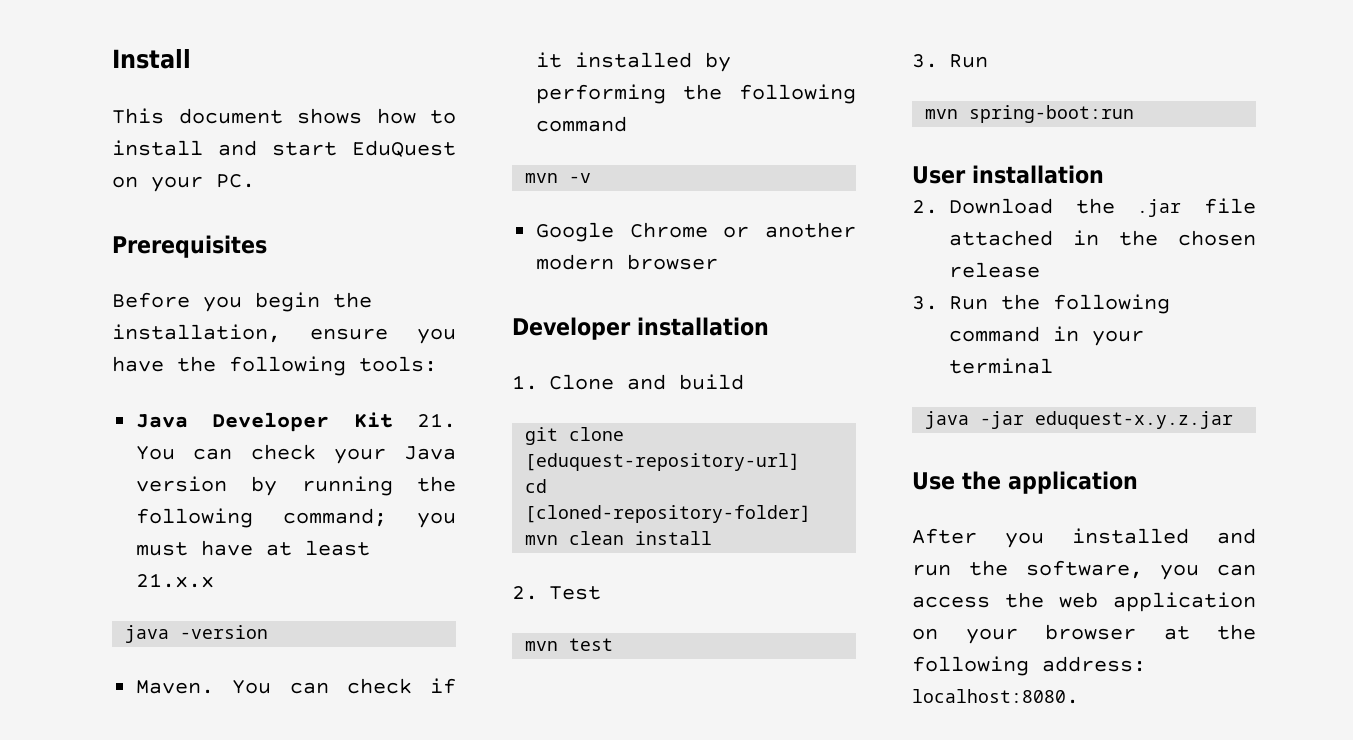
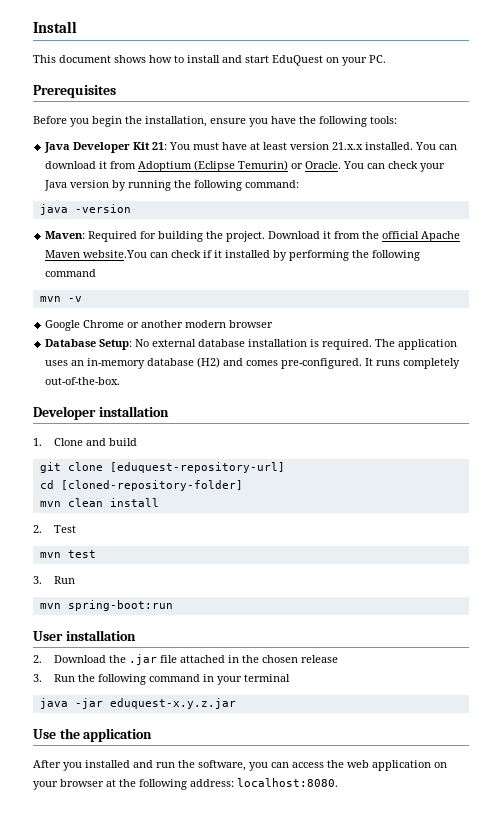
[417,413,456,428] 21. -> [152,142,458,150] [45,160,342,172] 21: You must have at least version 21.x.x installed. You can download it from Adoptium (Eclipse Temurin) or Oracle.
[283,508,456,528] [136,540,371,556] [136,573,215,588] [125,625,269,643] [136,680,272,694] command; you must have at least 21.x.x // java -version // Maven. You -> [245,180,300,188] [39,204,131,215] [45,231,461,242] [45,250,148,258] command: // java -version // Maven: Required for building the project. Download it from the official Apache Maven website.You
(719, 262) none -> [45,339,458,350] [45,357,461,369] [45,377,121,385] // Database Setup: No external database installation is required. The application uses an in-memory database (H2) and comes pre-configured. It runs completely out-of-the-box.

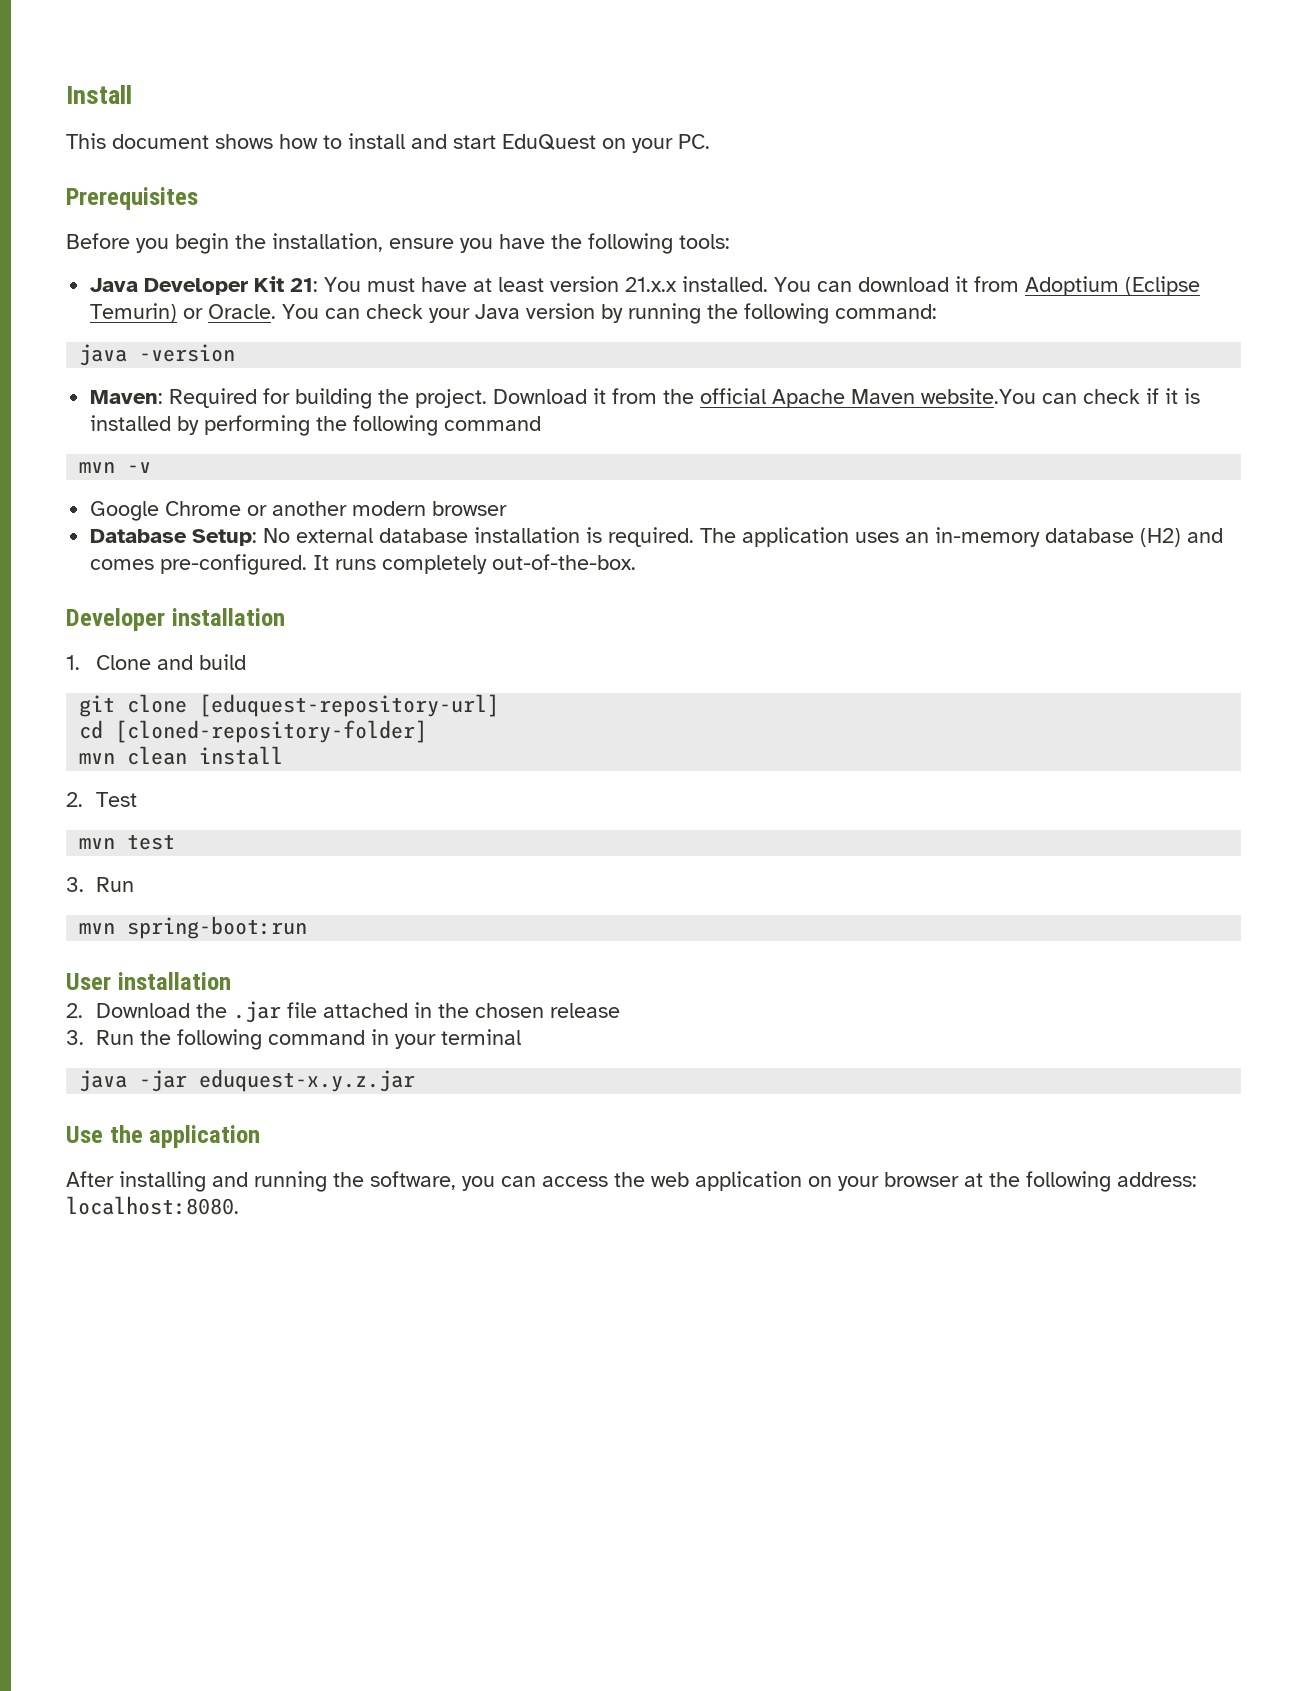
(223, 254) none -> [1184,388,1201,404] is
[63,760,175,771] you installed and run -> [119,1171,327,1192] installing and running

